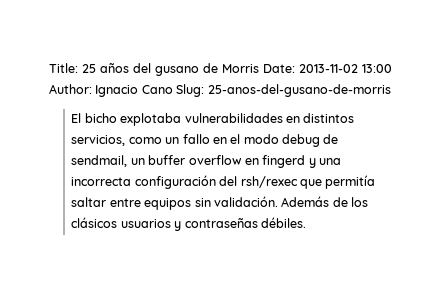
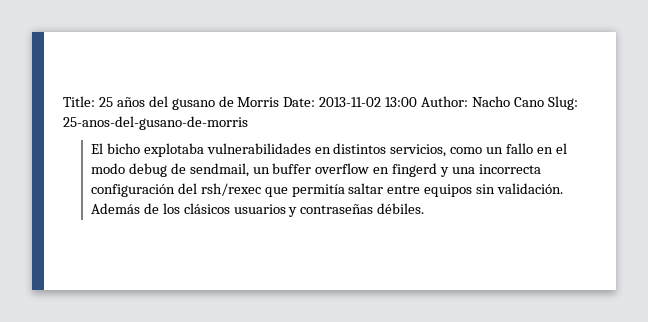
[95,85,139,97] Ignacio -> [472,96,511,107] Nacho

